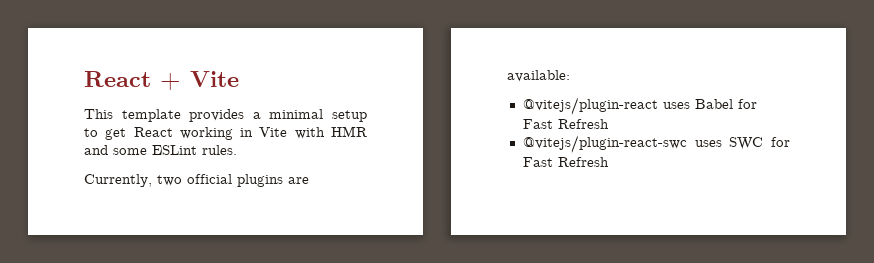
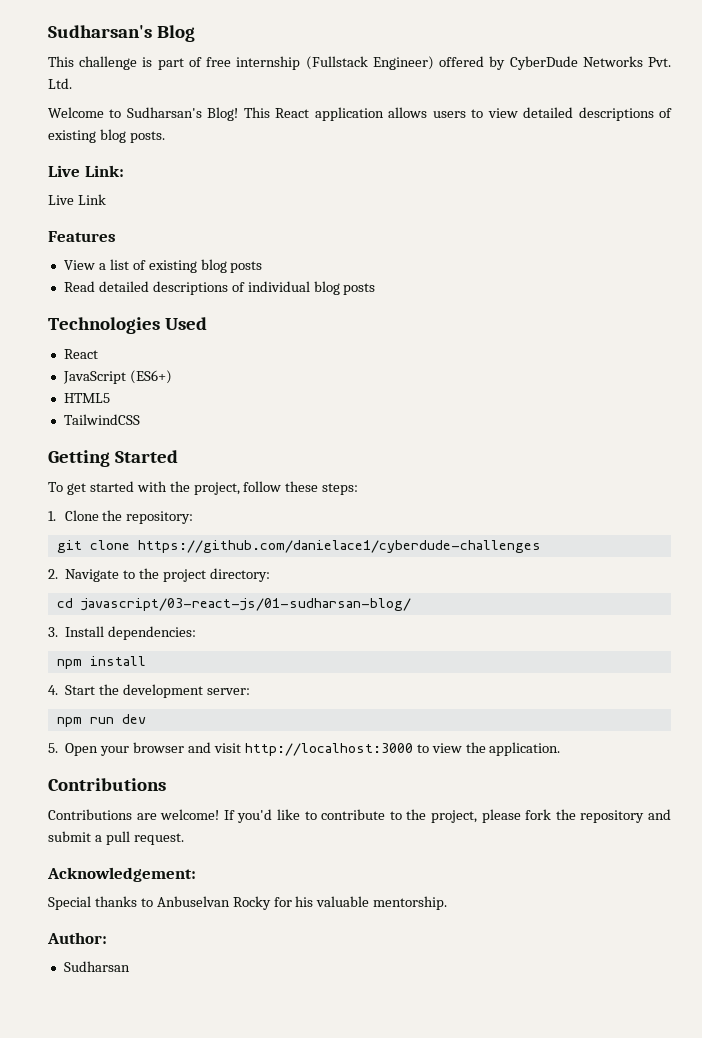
[84,71,239,90] [84,109,367,122] [84,126,367,140] [84,145,237,155] [84,174,309,187] [507,70,570,82] [522,97,757,115] [522,119,609,129] [522,135,790,153] [522,157,609,167] React + Vite // This template provides a minimal setup to get React working in Vite with HMR and some ESLint rules. // Currently, two official plugins are available: // @vitejs/plugin-react uses Babel for Fast Refresh // @vitejs/plugin-react-swc uses SWC for Fast Refresh -> [48,25,195,42] [48,56,671,70] [48,78,72,89] [48,107,672,121] [48,129,165,143] [48,165,124,177] [48,194,106,205] [48,231,116,242] [63,259,263,273] [63,281,376,295] [48,317,207,334] [63,349,98,359] [62,370,172,384] [63,393,110,403] [63,414,140,425] [48,450,178,467] [48,481,359,495] [48,510,194,524] [56,540,541,553] [48,568,270,582] [56,598,411,611] [48,626,197,640] [56,656,146,669] [48,684,250,698] [56,714,146,727] [48,742,561,756] [48,778,166,791] [48,809,672,823] [48,831,184,845] [47,867,196,882] [48,896,448,910] [47,932,107,944] [63,961,130,972] Sudharsan's Blog // This challenge is part of free internship (Fullstack Engineer) offered by CyberDude Networks Pvt. Ltd. // Welcome to Sudharsan's Blog! This React application allows users to view detailed descriptions of existing blog posts. // Live Link: // Live Link // Features // View a list of existing blog posts // Read detailed descriptions of individual blog posts // Technologies Used // React // JavaScript (ES6+) // HTML5 // TailwindCSS // Getting Started // To get started with the project, follow these steps: // 1. Clone the repository: // git clone https://github.com/danielace1/cyberdude-challenges // 2. Navigate to the project directory: // cd javascript/03-react-js/01-sudharsan-blog/ // 3. Install dependencies: // npm install // 4. Start the development server: // npm run dev // 5. Open your browser and visit http://localhost:3000 to view the application. // Contributions // Contributions are welcome! If you'd like to contribute to the project, please fork the repository and submit a pull request. // Acknowledgement: // Special thanks to Anbuselvan Rocky for his valuable mentorship. // Author: // Sudharsan

